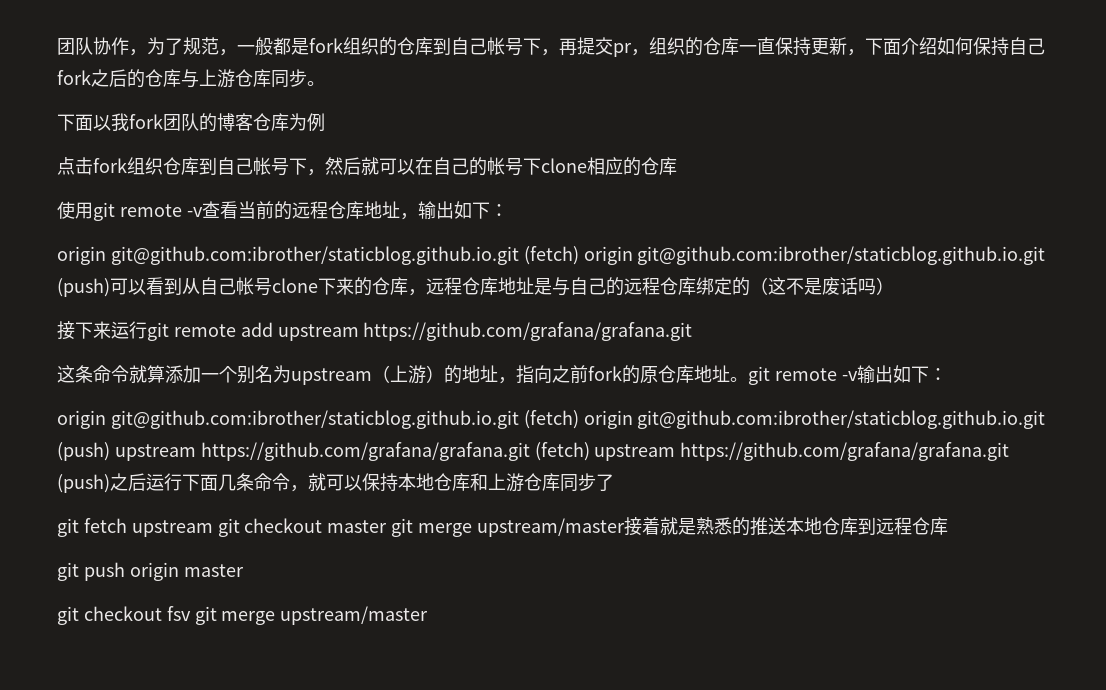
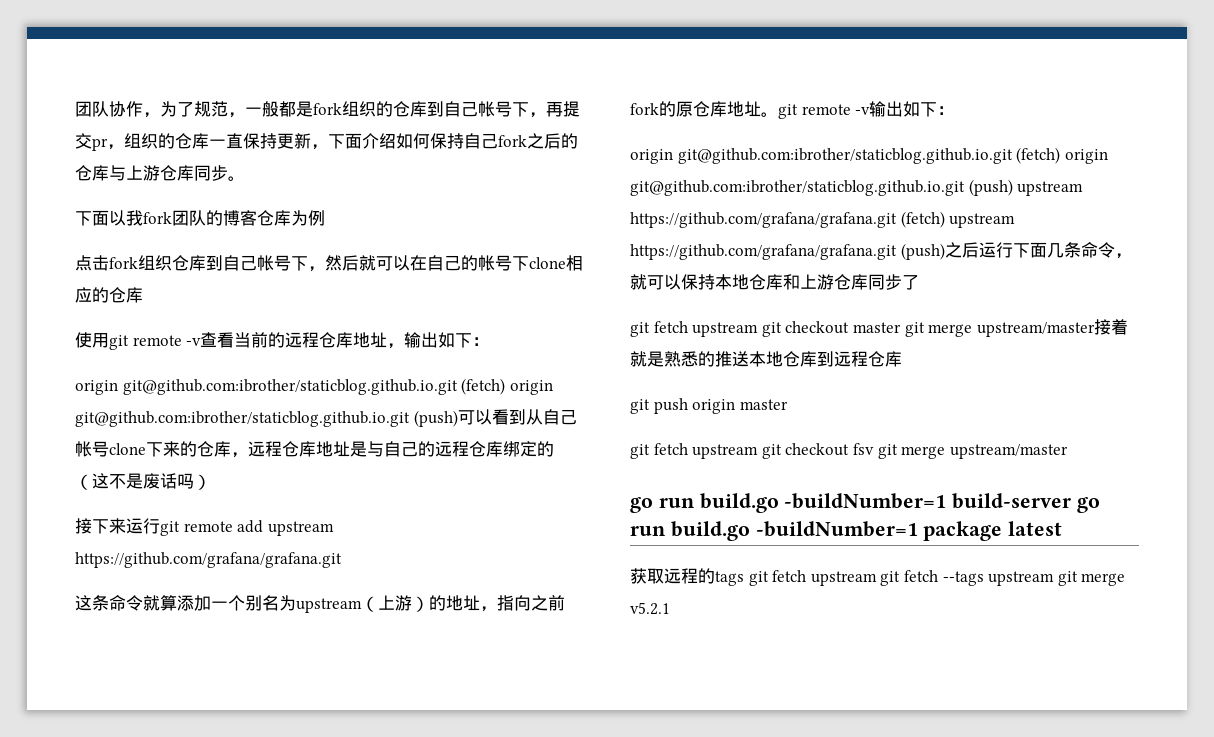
(79, 615) none -> [653,443,782,459] fetch upstream git
(429, 615) none -> [630,493,1101,513] [630,521,1063,541] [630,568,1126,586] [630,602,670,615] // go run build.go -buildNumber=1 build-server go run build.go -buildNumber=1 package latest // 获取远程的tags git fetch upstream git fetch --tags upstream git merge v5.2.1

